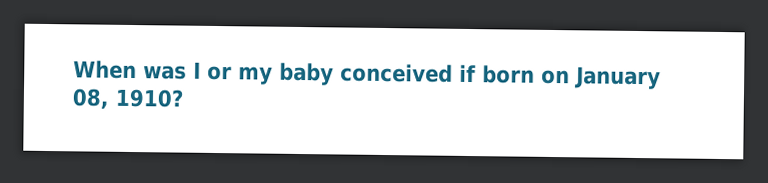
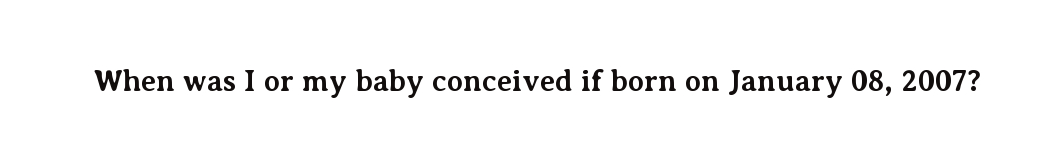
[115,88,184,108] 1910? -> [901,70,982,91] 2007?

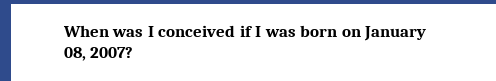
[264,69,604,98] or my baby conceived if -> [158,25,296,37] conceived if I was

